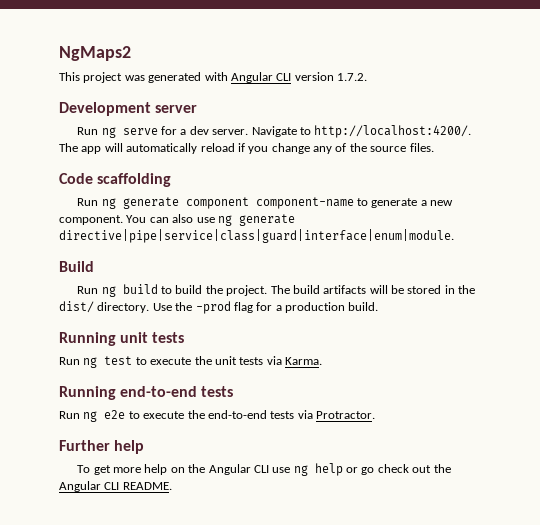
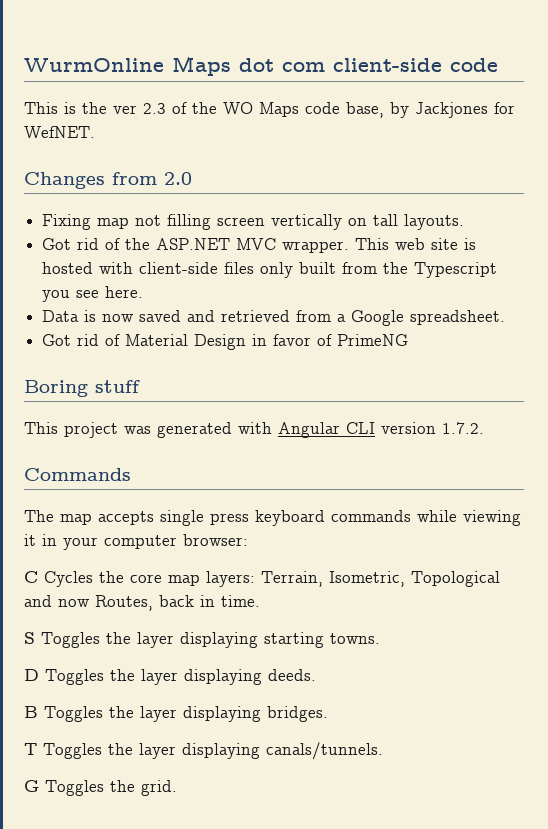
[59,46,131,61] NgMaps2 -> [24,56,498,76] [24,102,515,118] [24,126,95,138] [24,172,192,189] [42,214,465,230] [42,238,477,253] [42,262,498,278] [42,286,144,302] [42,310,506,326] [42,334,409,350] [24,380,140,397] WurmOnline Maps dot com client-side code // This is the ver 2.3 of the WO Maps code base, by Jackjones for WefNET. // Changes from 2.0 // Fixing map not filling screen vertically on tall layouts. // Got rid of the ASP.NET MVC wrapper. This web site is hosted with client-side files only built from the Typescript you see here. // Data is now saved and retrieved from a Google spreadsheet. // Got rid of Material Design in favor of PrimeNG // Boring stuff
[59,102,198,116] [77,125,472,138] [59,143,434,154] [59,173,172,187] [77,197,454,209] [59,214,295,226] [59,229,454,243] [59,261,94,272] [77,284,476,297] [59,301,379,314] [59,332,185,346] [59,356,322,368] [59,386,234,400] [59,410,375,422] [59,440,145,454] [77,463,451,476] [59,481,172,492] Development server // Run ng serve for a dev server. Navigate to http://localhost:4200/. The app will automatically reload if you change any of the source files. // Code scaffolding // Run ng generate component component-name to generate a new component. You can also use ng generate directive|pipe|service|class|guard|interface|enum|module. // Build // Run ng build to build the project. The build artifacts will be stored in the dist/ directory. Use the -prod flag for a production build. // Running unit tests // Run ng test to execute the unit tests via Karma. // Running end-to-end tests // Run ng e2e to execute the end-to-end tests via Protractor. // Further help // To get more help on the Angular CLI use ng help or go check out the Angular CLI README. -> [24,468,131,481] [24,510,521,526] [24,534,248,550] [24,571,500,587] [24,595,260,611] [24,632,380,648] [24,669,316,685] [24,706,328,722] [24,742,383,760] [24,780,177,796] Commands // The map accepts single press keyboard commands while viewing it in your computer browser: // C Cycles the core map layers: Terrain, Isometric, Topological and now Routes, back in time. // S Toggles the layer displaying starting towns. // D Toggles the layer displaying deeds. // B Toggles the layer displaying bridges. // T Toggles the layer displaying canals/tunnels. // G Toggles the grid.

